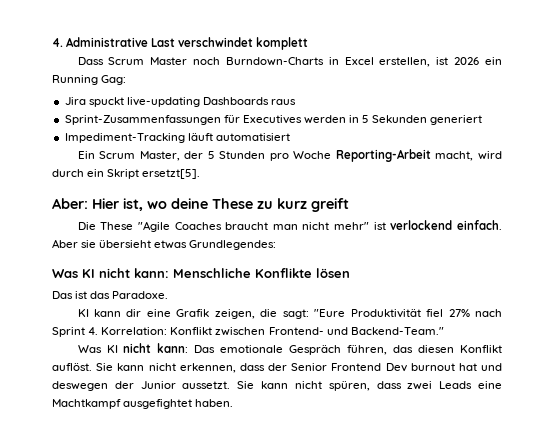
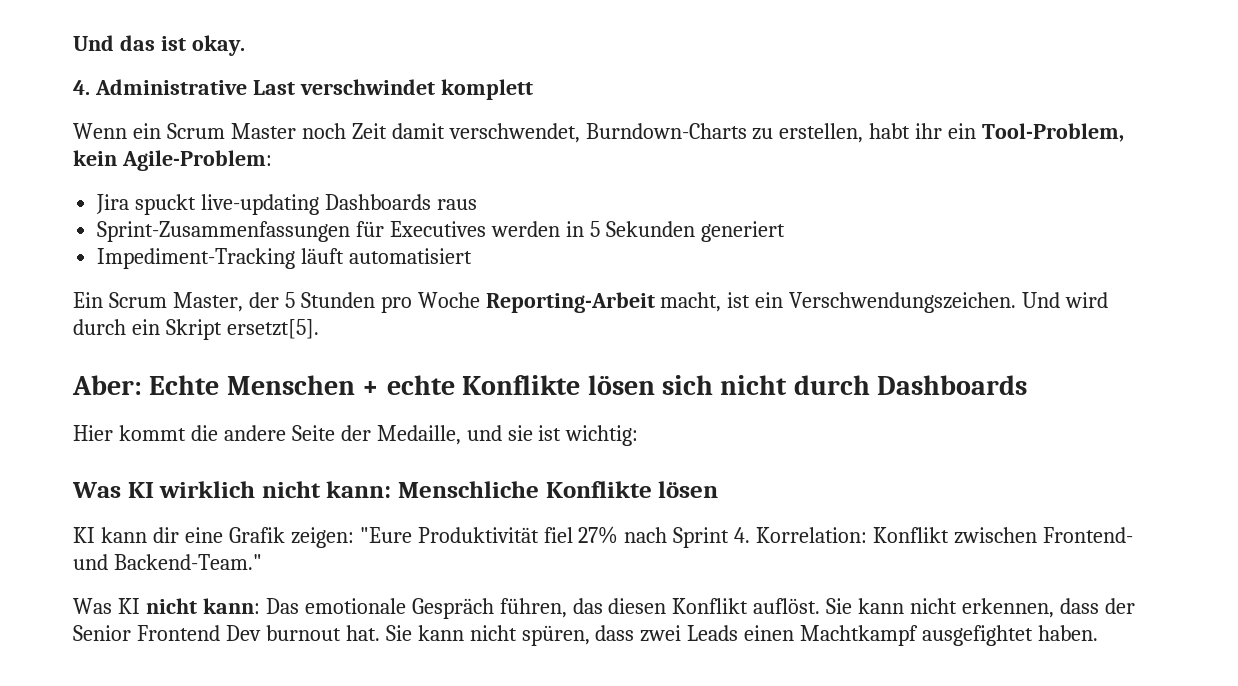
(52, 42) none -> [73,35,245,56] Und das ist okay. //
[77,57,104,65] Dass -> [73,123,161,139] Wenn ein
[225,57,503,67] [52,75,127,85] Burndown-Charts in Excel erstellen, ist 2026 ein Running Gag: -> [351,123,1125,143] [73,150,272,171] Zeit damit verschwendet, Burndown-Charts zu erstellen, habt ihr ein Tool-Problem, kein Agile-Problem:
(474, 156) none -> [727,292,1061,313] ist ein Verschwendungszeichen. Und
[92,198,349,212] [77,220,502,232] [52,239,277,250] [52,269,95,278] Hier ist, wo deine These zu kurz greift // Die These "Agile Coaches braucht man nicht mehr" ist verlockend einfach. Aber sie übersieht etwas Grundlegendes: // Was KI -> [149,375,1028,395] [73,425,639,446] [72,481,256,498] Echte Menschen + echte Konflikte lösen sich nicht durch Dashboards // Hier kommt die andere Seite der Medaille, und sie ist wichtig: // Was KI wirklich
[52,291,169,299] // Das ist das Paradoxe. -> (719, 489) none
[214,309,309,319] zeigen, die sagt: -> [290,527,354,548] zeigen:
[458,363,503,371] [52,381,231,391] hat und deswegen der Junior aussetzt. -> [345,625,380,641] hat.
[477,381,502,389] eine -> [744,625,795,641] einen

